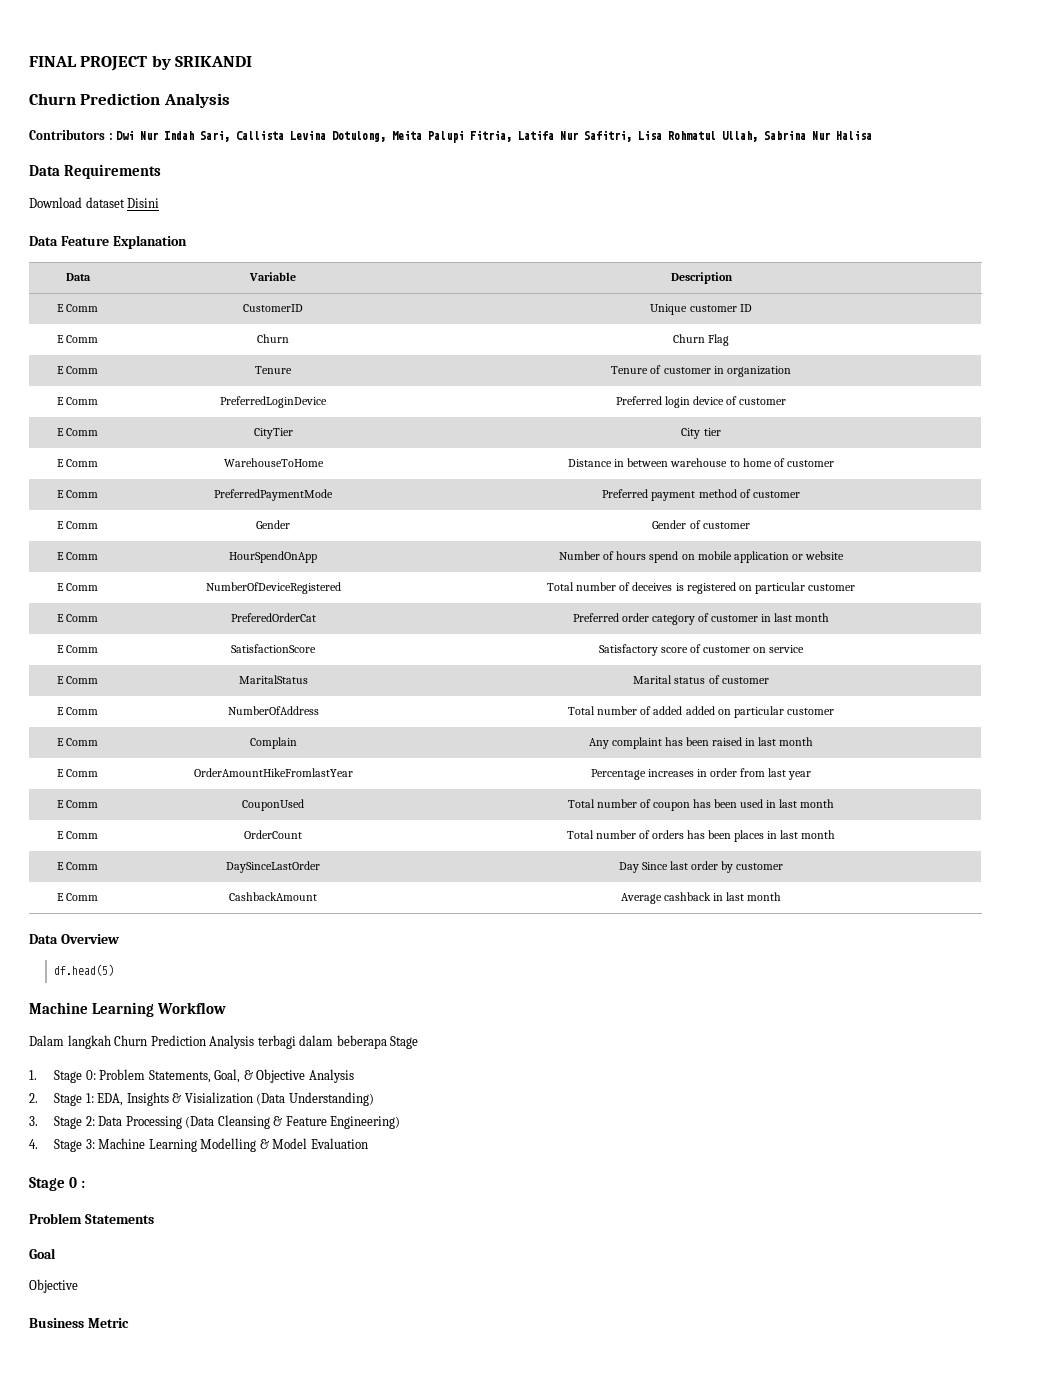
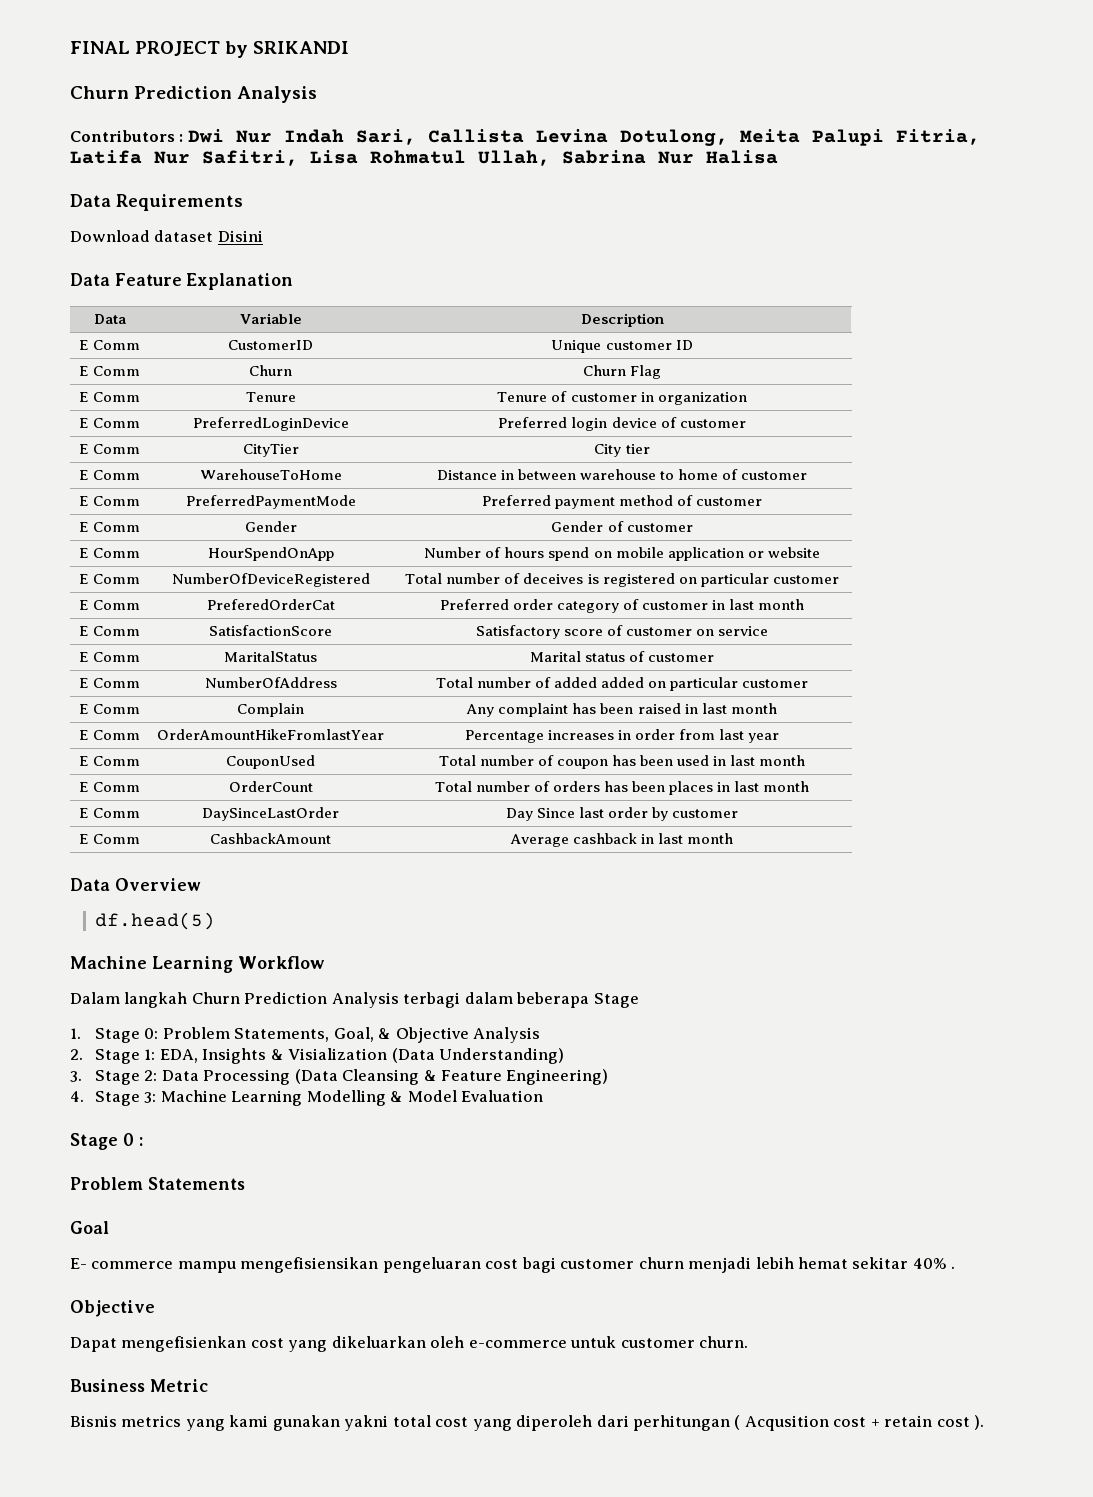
[29,1279,78,1293] [29,1318,129,1328] Objective // Business Metric -> [70,1257,956,1273] [70,1300,155,1317] [70,1336,749,1352] [70,1379,208,1392] [70,1415,985,1431] E- commerce mampu mengefisiensikan pengeluaran cost bagi customer churn menjadi lebih hemat sekitar 40% . // Objective // Dapat mengefisienkan cost yang dikeluarkan oleh e-commerce untuk customer churn. // Business Metric // Bisnis metrics yang kami gunakan yakni total cost yang diperoleh dari perhitungan ( Acqusition cost + retain cost ).

